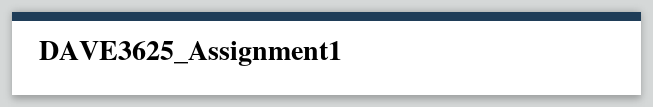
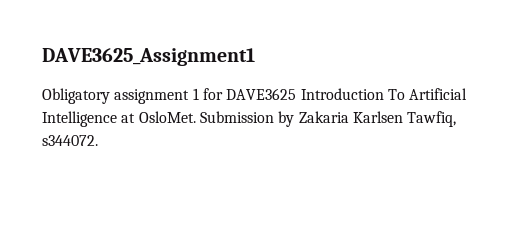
(342, 53) none -> [42,88,468,104] [42,111,457,127] [42,135,98,146] // Obligatory assignment 1 for DAVE3625 Introduction To Artificial Intelligence at OsloMet. Submission by Zakaria Karlsen Tawfiq, s344072.

